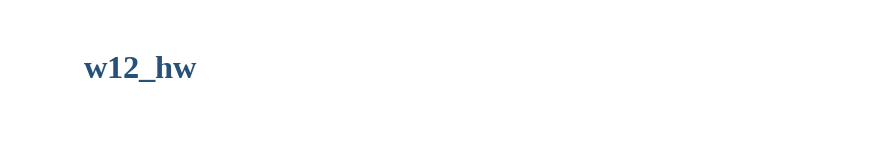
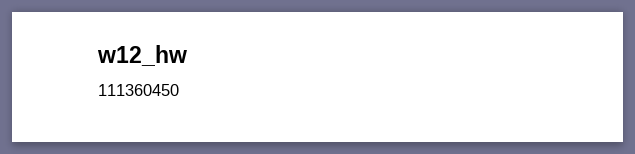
(197, 69) none -> [98,84,179,96] // 111360450

